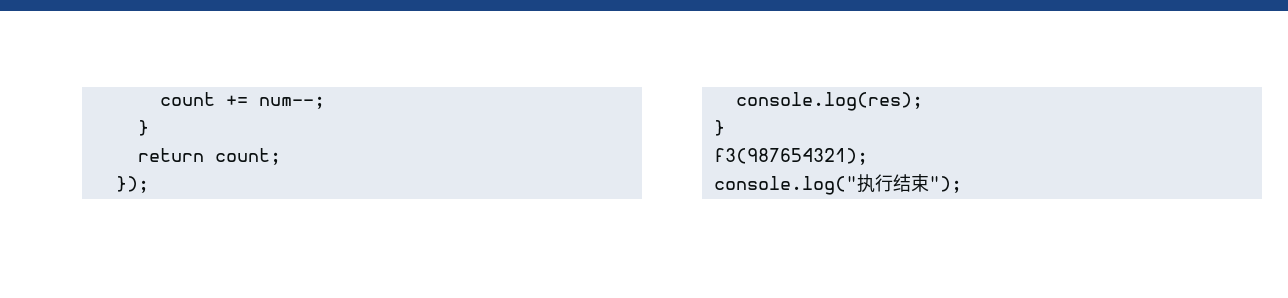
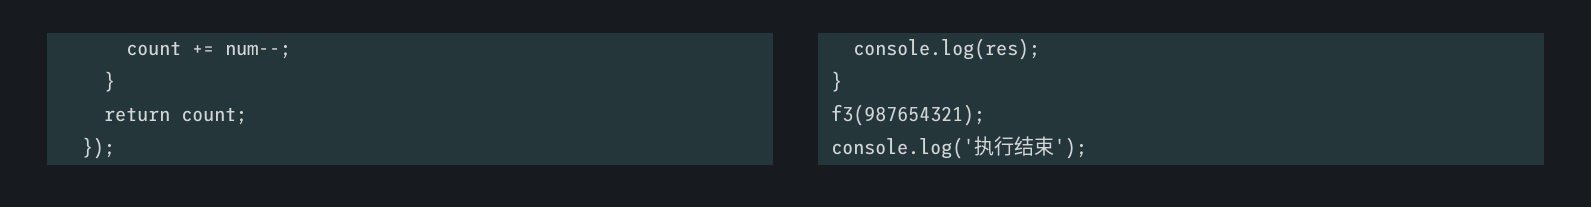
[714,176,857,195] console.log(" -> [830,137,974,159] console.log('
[929,176,962,193] "); -> [1053,137,1087,159] ');

